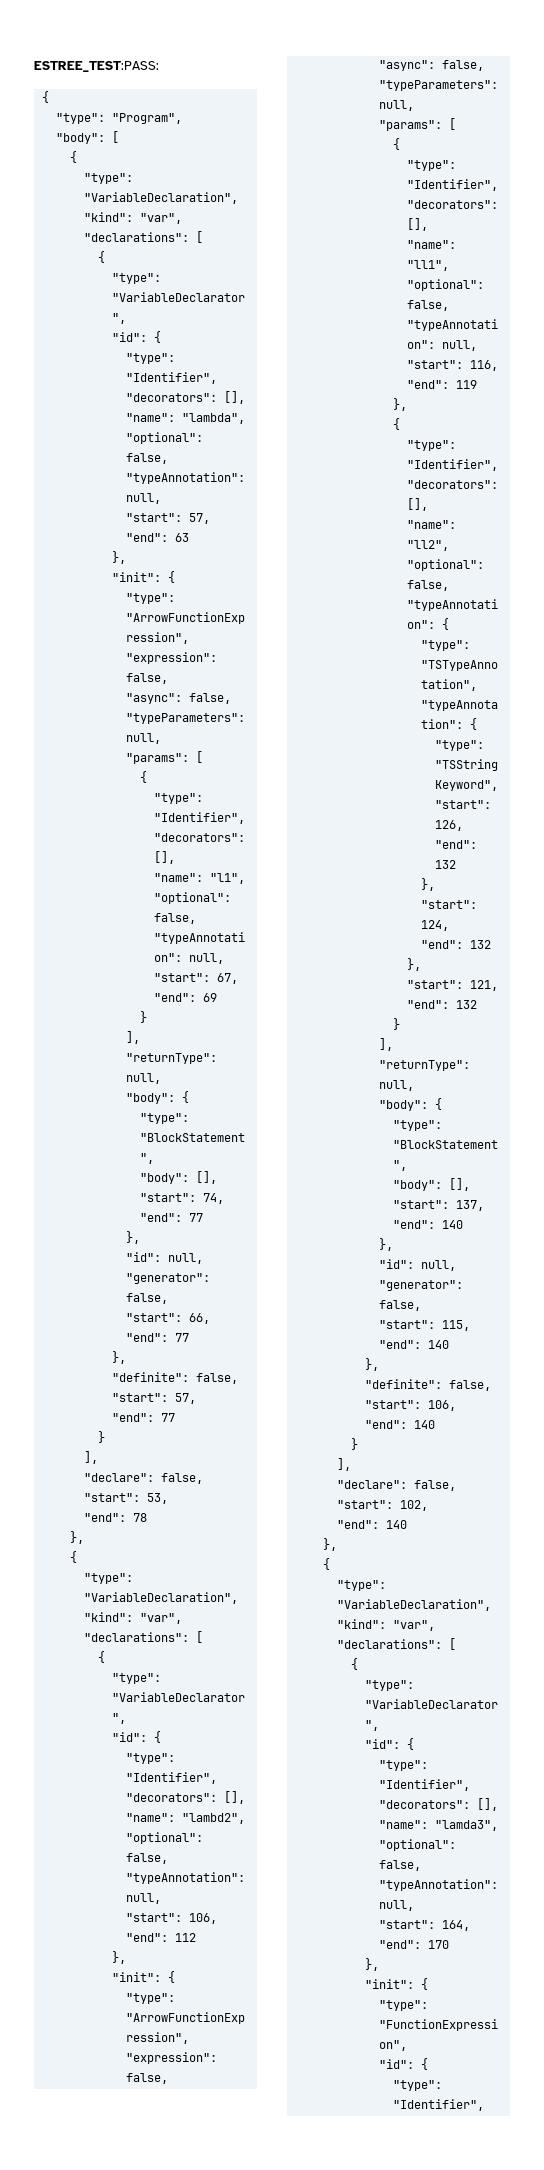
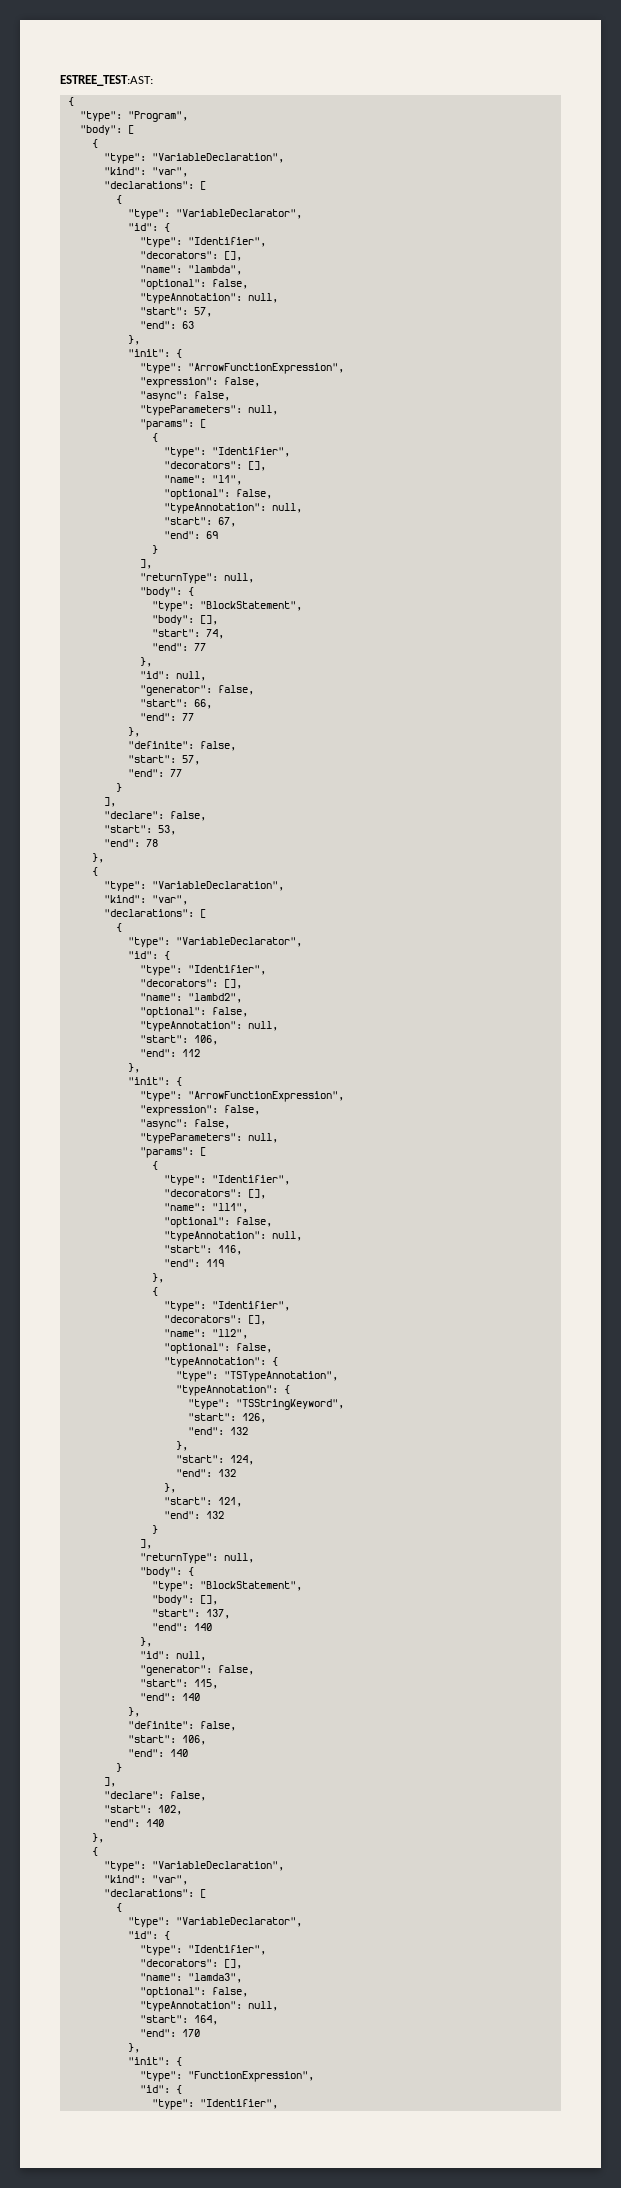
[34,61,159,72] ESTREE_TEST:PASS: -> [60,75,153,86] ESTREE_TEST:AST:

